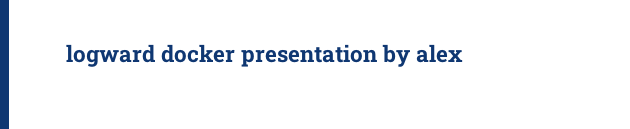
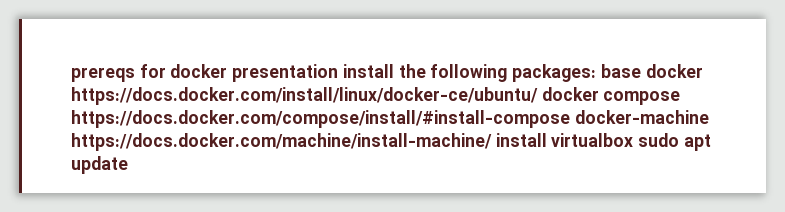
[66,44,464,67] logward docker presentation by alex -> [71,64,703,82] [71,87,681,105] [71,110,709,128] [71,133,711,151] [71,156,128,174] prereqs for docker presentation install the following packages: base docker https://docs.docker.com/install/linux/docker-ce/ubuntu/ docker compose https://docs.docker.com/compose/install/#install-compose docker-machine https://docs.docker.com/machine/install-machine/ install virtualbox sudo apt update

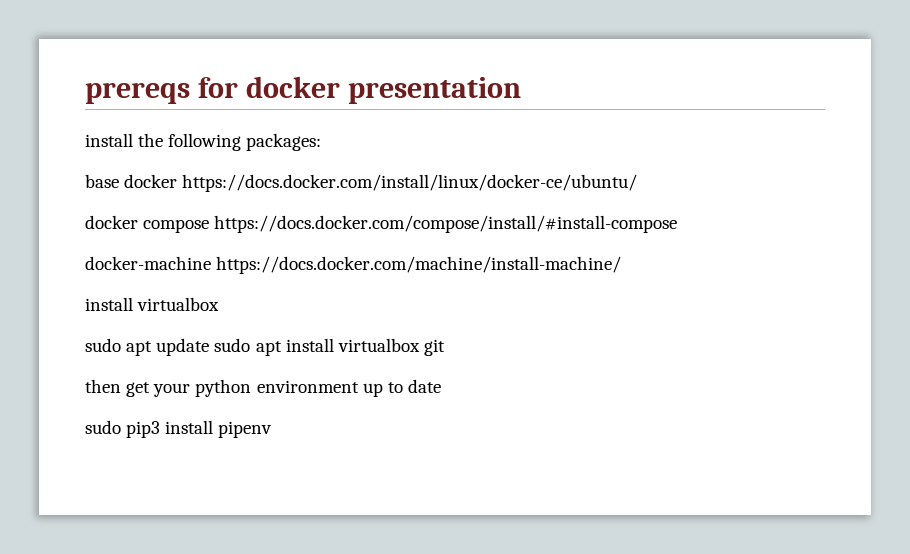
(339, 73) none -> (521, 90) //
(597, 73) none -> (322, 142) //
(538, 96) none -> (638, 183) //
(570, 119) none -> (678, 224) //
[495,133,634,147] install virtualbox -> [85,297,220,311] // install virtualbox //
(128, 165) none -> [214,338,445,356] [85,379,441,397] [85,420,273,438] sudo apt install virtualbox git // then get your python environment up to date // sudo pip3 install pipenv

